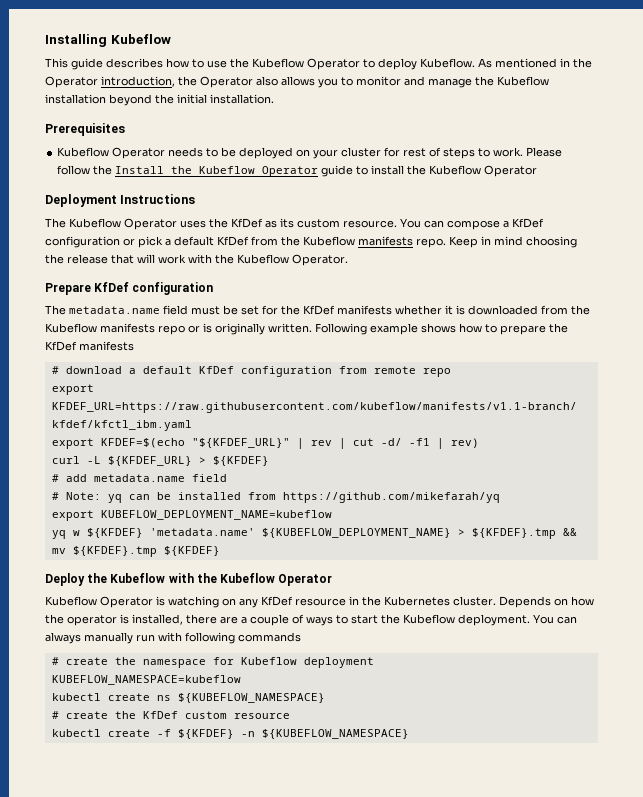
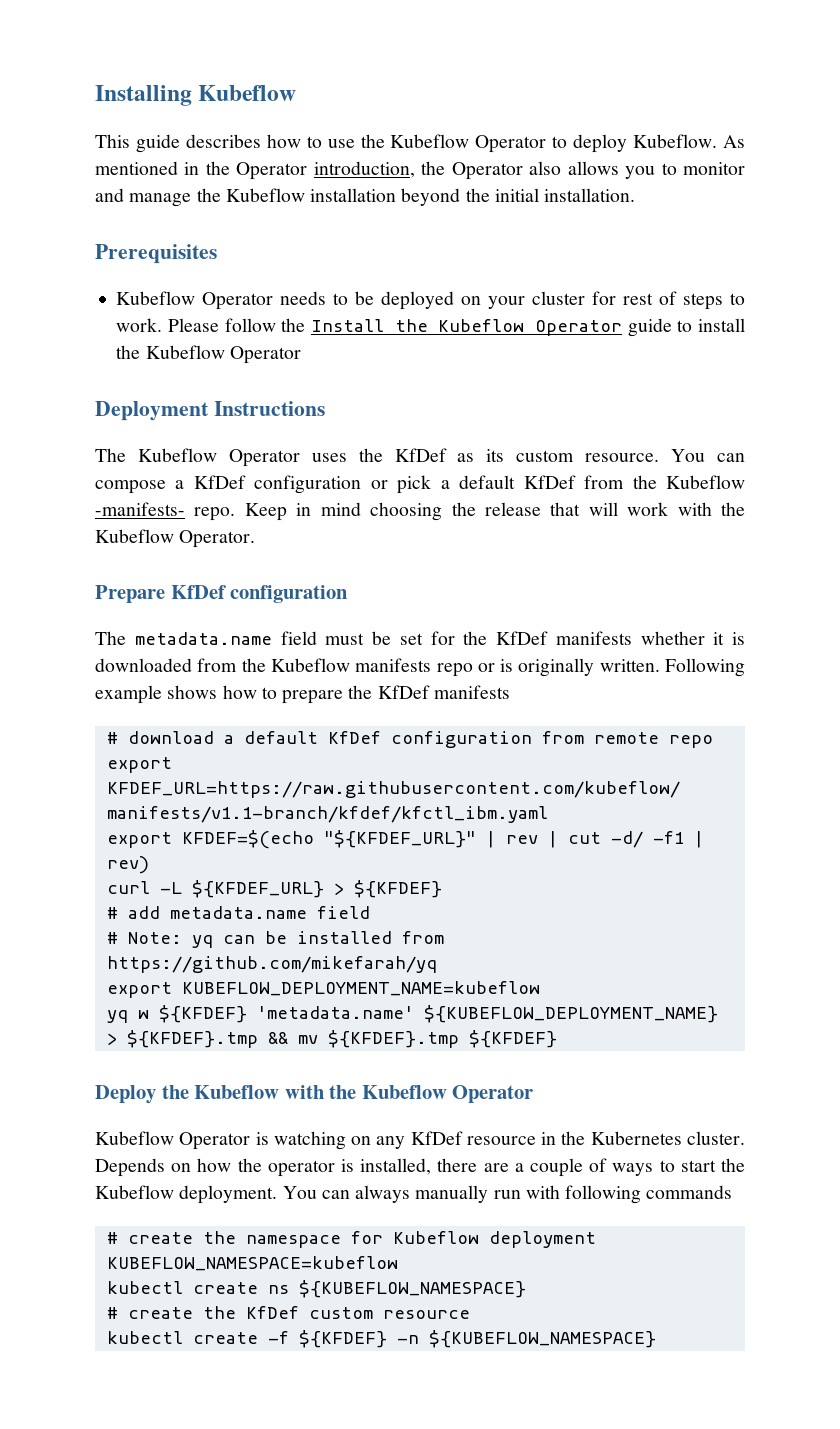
[358,236,413,246] manifests -> [95,502,185,516] -manifests-

